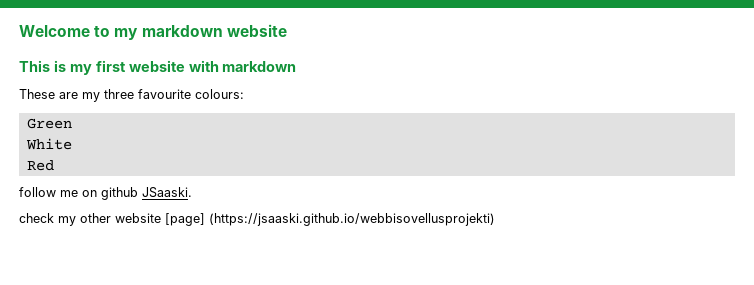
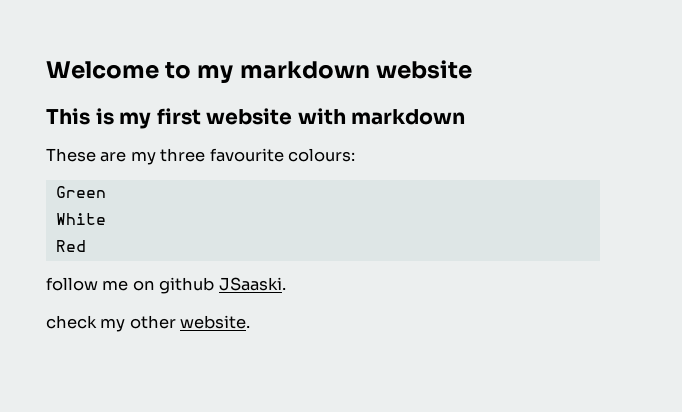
[115,213,495,226] website [page] (https://jsaaski.github.io/webbisovellusprojekti) -> [180,315,251,329] website.

